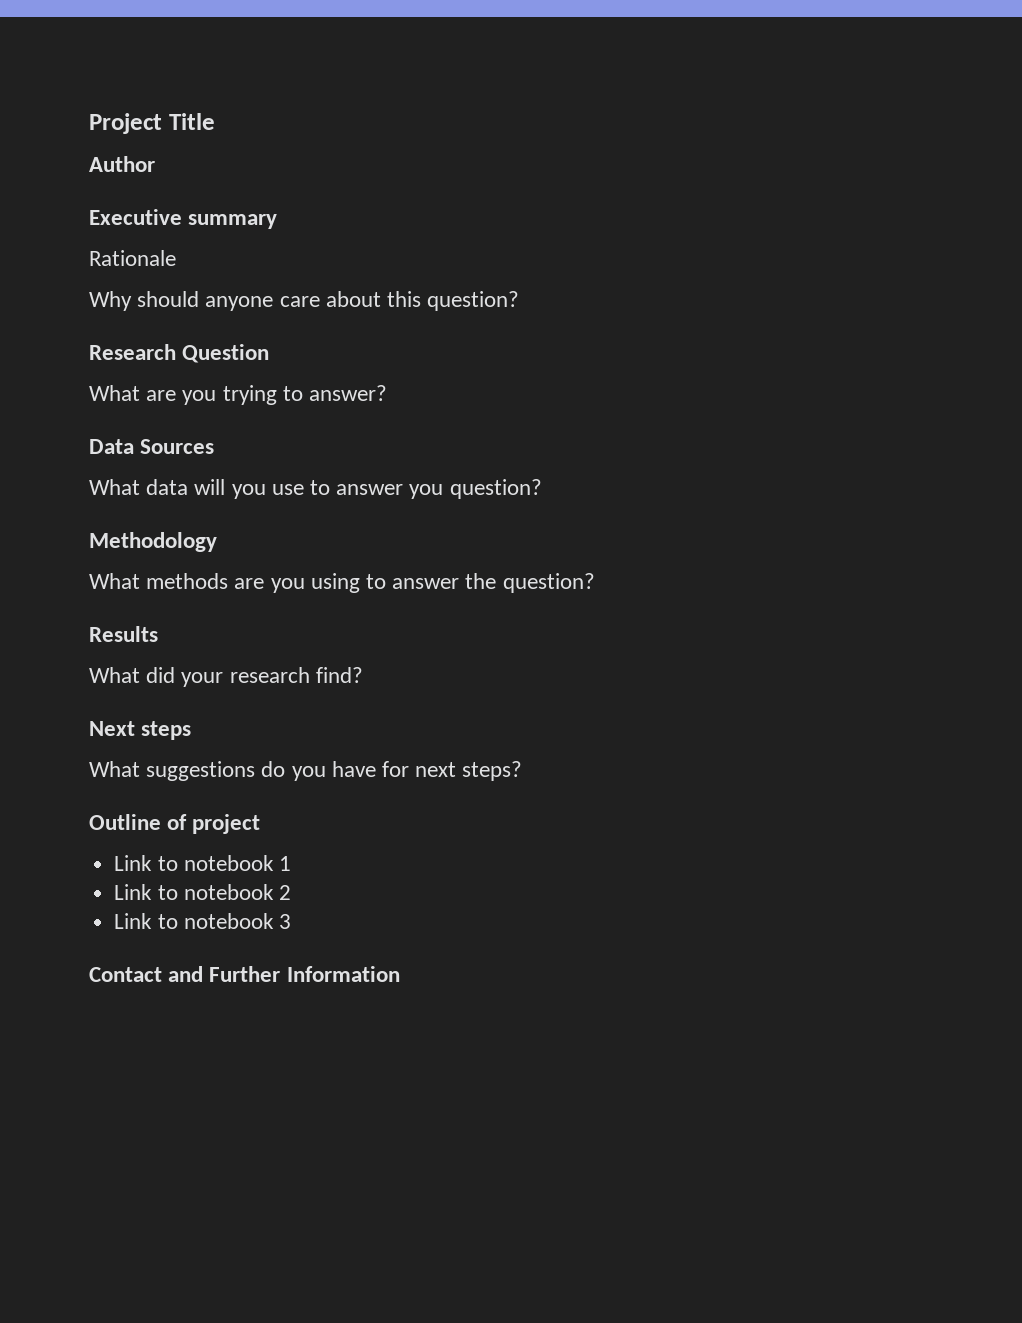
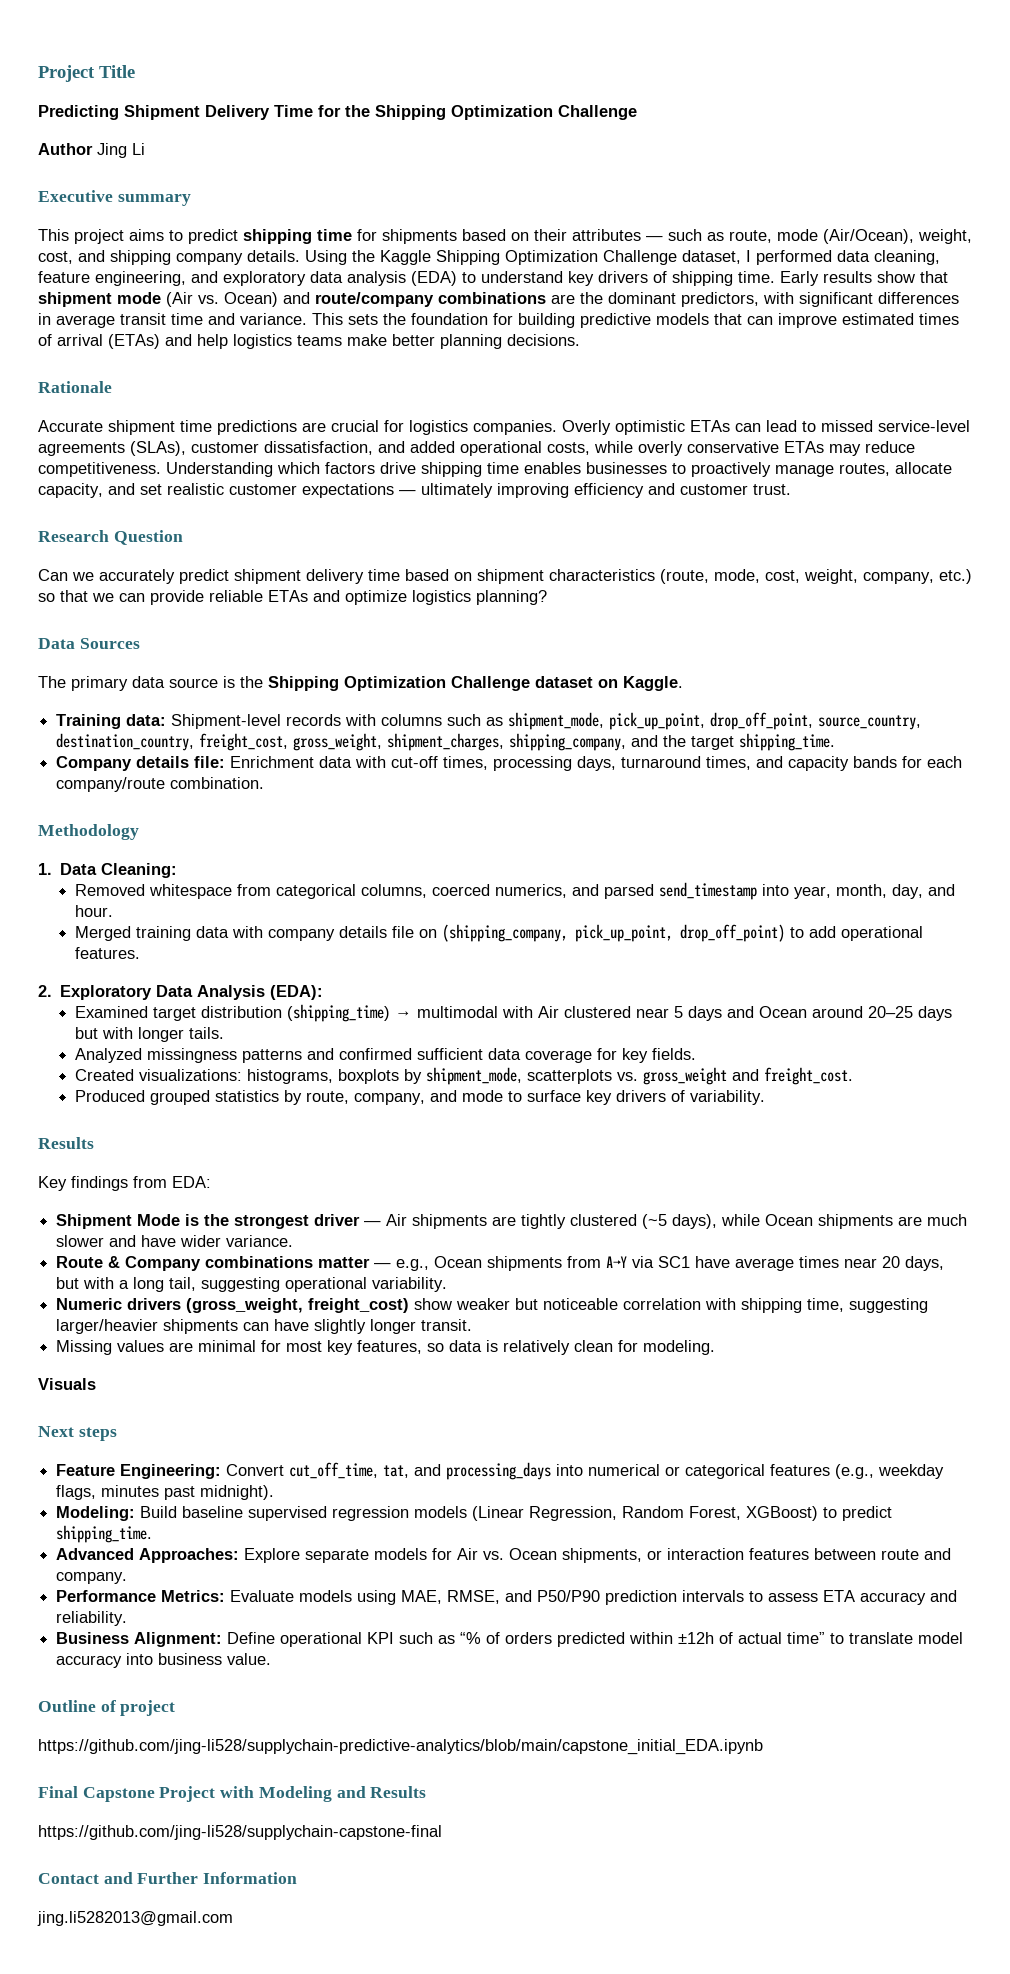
(215, 121) none -> [38,105,637,120] // Predicting Shipment Delivery Time for the Shipping Optimization Challenge
(155, 164) none -> [97,143,145,158] Jing Li
[89,250,176,266] [89,291,520,311] [89,344,270,363] [89,385,388,405] [89,439,215,454] [89,479,542,499] [89,532,217,552] [89,573,595,593] [89,626,158,642] [89,667,363,687] [89,721,192,740] [89,761,523,781] [89,814,261,834] [114,855,291,871] [114,884,291,900] [114,913,291,929] Rationale // Why should anyone care about this question? // Research Question // What are you trying to answer? // Data Sources // What data will you use to answer you question? // Methodology // What methods are you using to answer the question? // Results // What did your research find? // Next steps // What suggestions do you have for next steps? // Outline of project // Link to notebook 1 // Link to notebook 2 // Link to notebook 3 -> [38,229,972,244] [38,250,940,265] [38,271,948,286] [38,292,959,307] [38,313,959,328] [38,334,580,349] [38,381,112,393] [38,420,970,435] [38,441,915,456] [38,462,952,477] [38,483,791,498] [38,530,183,545] [38,569,972,584] [38,590,547,605] [38,638,140,649] [38,676,683,691] [56,712,922,730] [56,733,836,751] [56,756,963,771] [56,777,265,792] [38,824,139,840] [38,863,178,878] [74,882,955,900] [74,905,113,917] [74,924,923,942] [74,947,140,959] [38,985,324,1000] [74,1004,952,1022] [74,1027,224,1042] [74,1048,696,1063] [74,1067,853,1085] [74,1090,765,1105] [38,1137,94,1149] [38,1176,211,1191] [56,1214,968,1229] [56,1235,294,1247] [56,1256,945,1271] [56,1277,448,1292] [56,1298,929,1313] [56,1319,473,1334] [56,1340,716,1355] [38,1378,96,1390] [38,1426,117,1441] [56,1462,945,1480] [56,1485,275,1500] [56,1506,893,1521] [56,1525,153,1543] [56,1548,952,1563] [56,1572,128,1584] [56,1590,958,1605] [56,1611,128,1626] [56,1632,964,1647] [56,1653,272,1668] [38,1700,176,1716] [38,1739,763,1755] [38,1786,427,1802] [38,1825,442,1840] This project aims to predict shipping time for shipments based on their attributes — such as route, mode (Air/Ocean), weight, cost, and shipping company details. Using the Kaggle Shipping Optimization Challenge dataset, I performed data cleaning, feature engineering, and exploratory data analysis (EDA) to understand key drivers of shipping time. Early results show that shipment mode (Air vs. Ocean) and route/company combinations are the dominant predictors, with significant differences in average transit time and variance. This sets the foundation for building predictive models that can improve estimated times of arrival (ETAs) and help logistics teams make better planning decisions. // Rationale // Accurate shipment time predictions are crucial for logistics companies. Overly optimistic ETAs can lead to missed service-level agreements (SLAs), customer dissatisfaction, and added operational costs, while overly conservative ETAs may reduce competitiveness. Understanding which factors drive shipping time enables businesses to proactively manage routes, allocate capacity, and set realistic customer expectations — ultimately improving efficiency and customer trust. // Research Question // Can we accurately predict shipment delivery time based on shipment characteristics (route, mode, cost, weight, company, etc.) so that we can provide reliable ETAs and optimize logistics planning? // Data Sources // The primary data source is the Shipping Optimization Challenge dataset on Kaggle. // Training data: Shipment-level records with columns such as shipment_mode, pick_up_point, drop_off_point, source_country, destination_country, freight_cost, gross_weight, shipment_charges, shipping_company, and the target shipping_time. // Company details file: Enrichment data with cut-off times, processing days, turnaround times, and capacity bands for each company/route combination. // Methodology // 1. Data Cleaning: // Removed whitespace from categorical columns, coerced numerics, and parsed send_timestamp into year, month, day, and hour. // Merged training data with company details file on (shipping_company, pick_up_point, drop_off_point) to add operational features. // 2. Exploratory Data Analysis (EDA): // Examined target distribution (shipping_time) → multimodal with Air clustered near 5 days and Ocean around 20–25 days but with longer tails. // Analyzed missingness patterns and confirmed sufficient data coverage for key fields. // Created visualizations: histograms, boxplots by shipment_mode, scatterplots vs. gross_weight and freight_cost. // Produced grouped statistics by route, company, and mode to surface key drivers of variability. // Results // Key findings from EDA: // Shipment Mode is the strongest driver — Air shipments are tightly clustered (~5 days), while Ocean shipments are much slower and have wider variance. // Route & Company combinations matter — e.g., Ocean shipments from A→Y via SC1 have average times near 20 days, but with a long tail, suggesting operational variability. // Numeric drivers (gross_weight, freight_cost) show weaker but noticeable correlation with shipping time, suggesting larger/heavier shipments can have slightly longer transit. // Missing values are minimal for most key features, so data is relatively clean for modeling. // Visuals // Next steps // Feature Engineering: Convert cut_off_time, tat, and processing_days into numerical or categorical features (e.g., weekday flags, minutes past midnight). // Modeling: Build baseline supervised regression models (Linear Regression, Random Forest, XGBoost) to predict shipping_time. // Advanced Approaches: Explore separate models for Air vs. Ocean shipments, or interaction features between route and company. // Performance Metrics: Evaluate models using MAE, RMSE, and P50/P90 prediction intervals to assess ETA accuracy and reliability. // Business Alignment: Define operational KPI such as “% of orders predicted within ±12h of actual time” to translate model accuracy into business value. // Outline of project // https://github.com/jing-li528/supplychain-predictive-analytics/blob/main/capstone_initial_EDA.ipynb // Final Capstone Project with Modeling and Results // https://github.com/jing-li528/supplychain-capstone-final
(400, 974) none -> [37,1911,233,1926] // jing.li5282013@gmail.com

